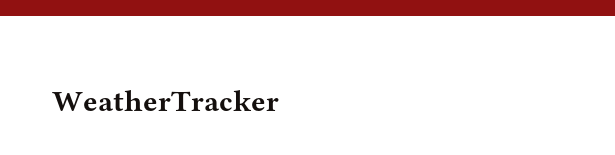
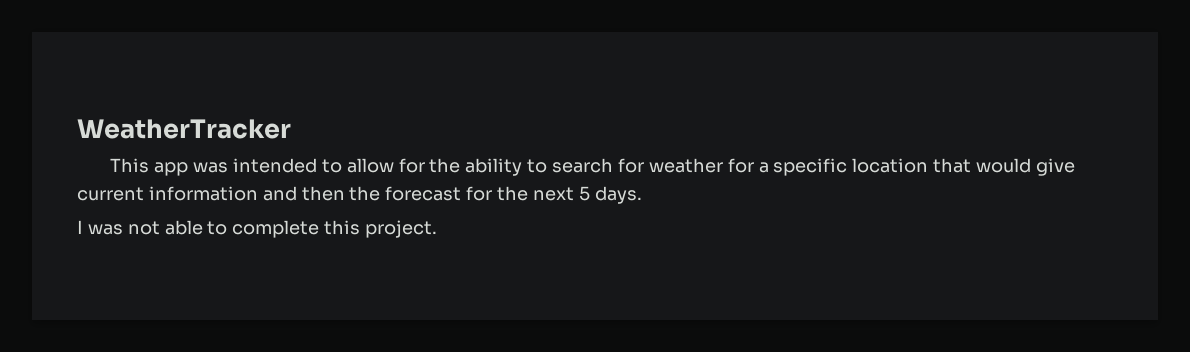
(279, 100) none -> [110,158,1075,176] [77,186,642,204] [77,220,438,238] // This app was intended to allow for the ability to search for weather for a specific location that would give current information and then the forecast for the next 5 days. // I was not able to complete this project.

